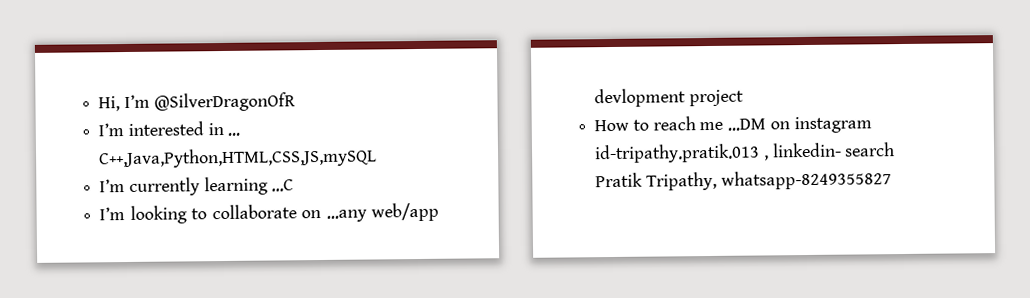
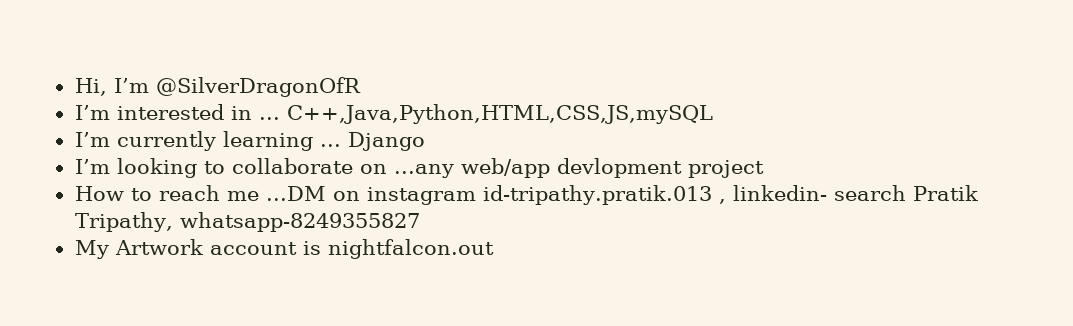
[271,179,295,192] ...C -> [319,132,425,151] ... Django
(892, 180) none -> [74,239,494,259] // My Artwork account is nightfalcon.out

